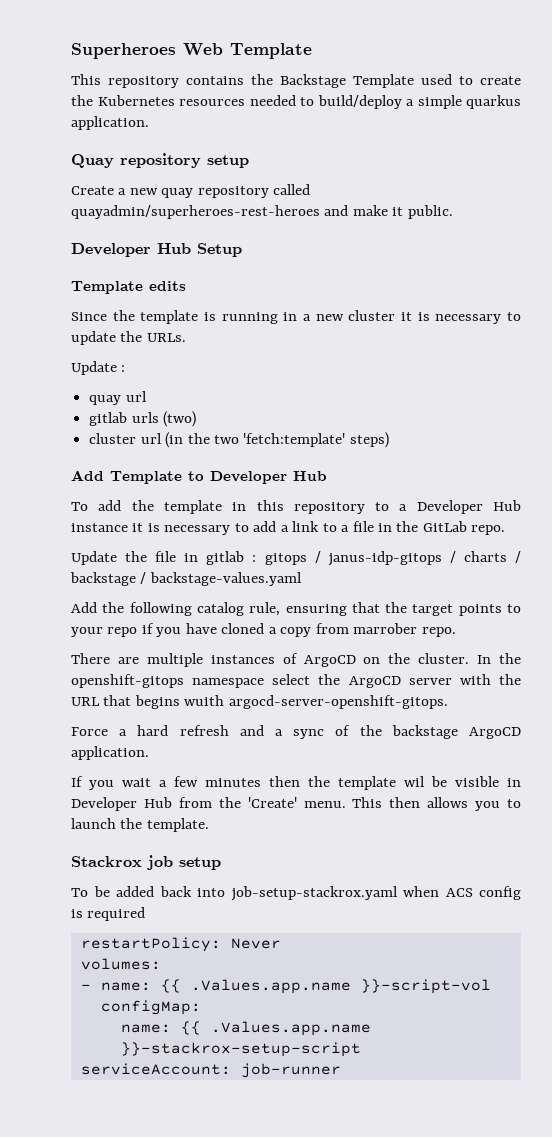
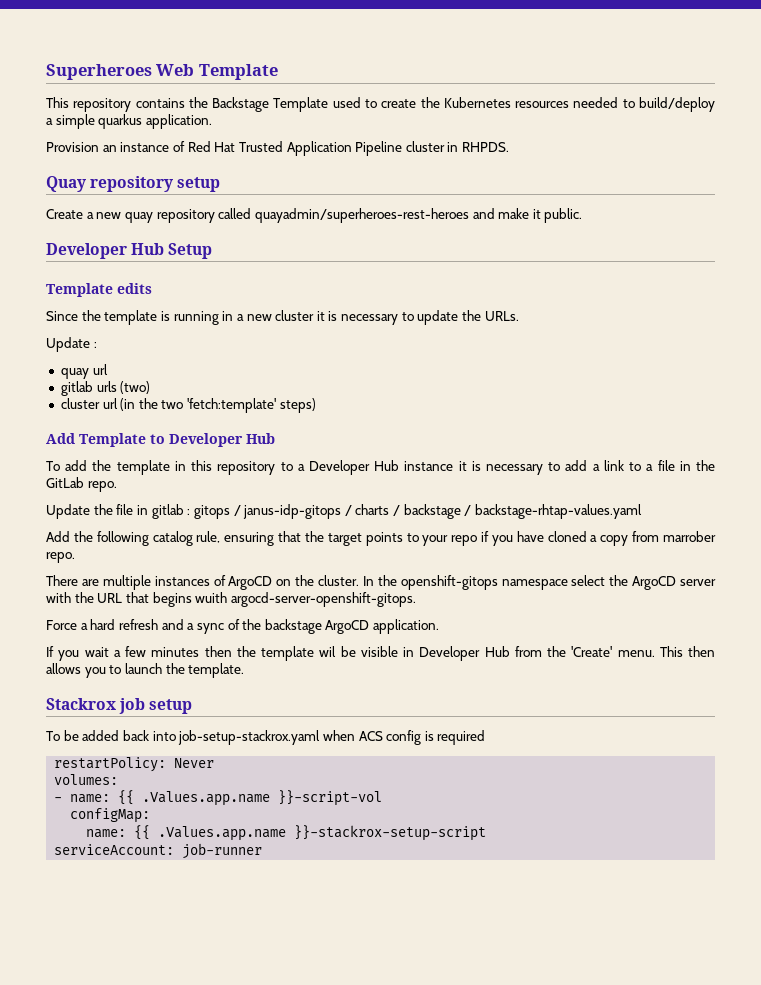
(149, 123) none -> [46,141,510,156] // Provision an instance of Red Hat Trusted Application Pipeline cluster in RHPDS.
[149,572,302,586] backstage-values.yaml -> [475,504,643,519] backstage-rhtap-values.yaml

